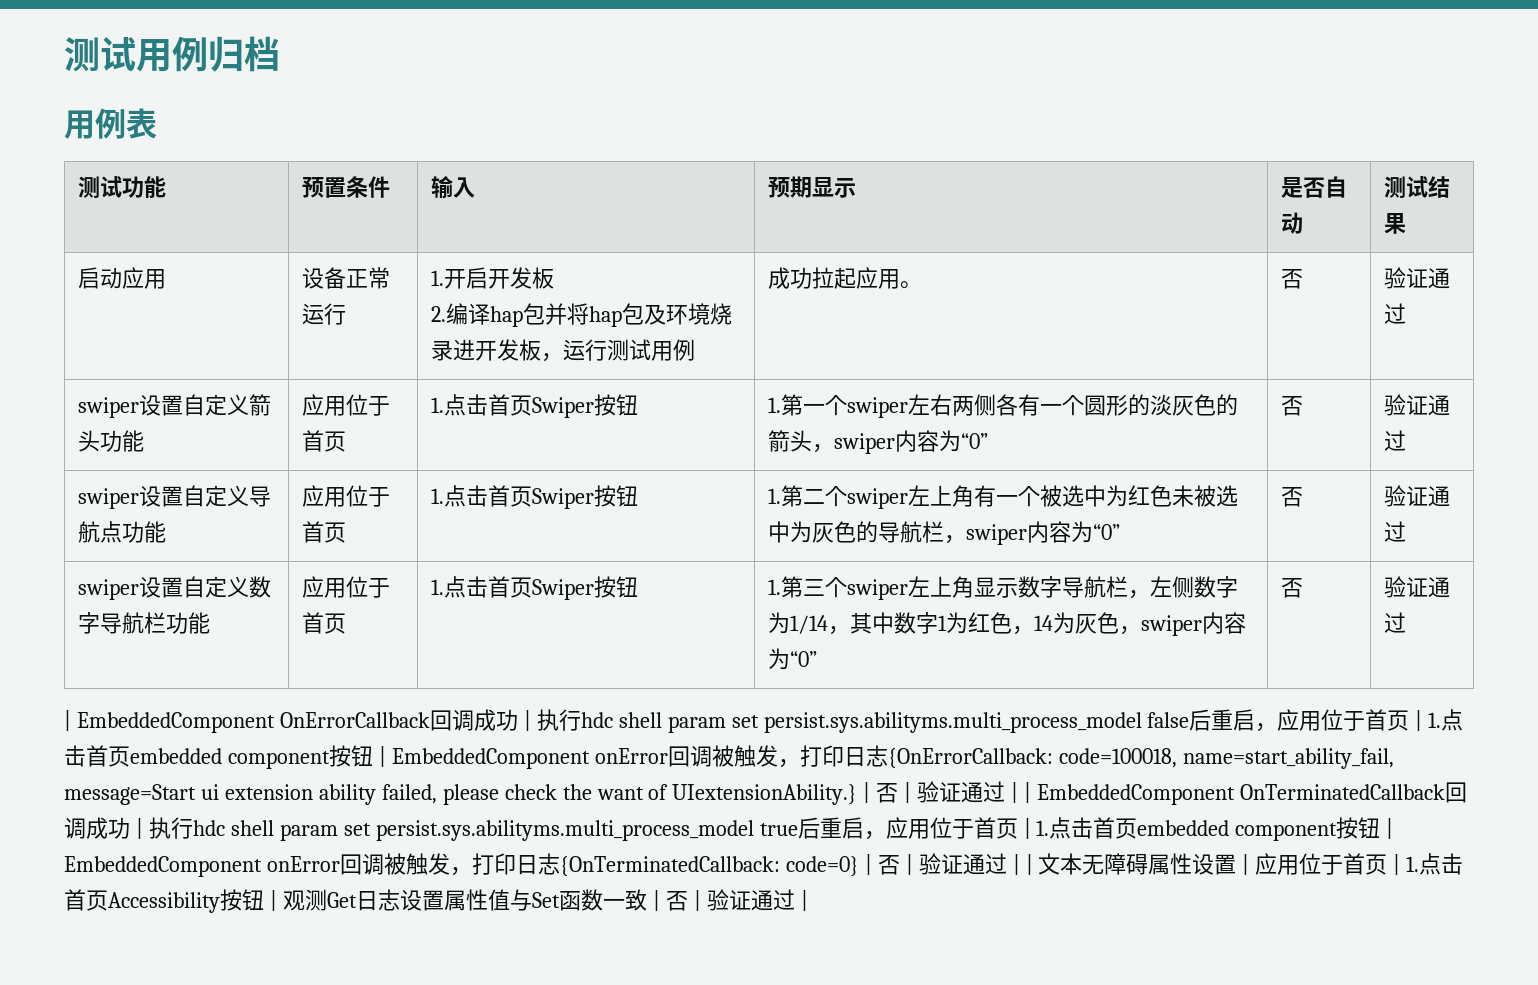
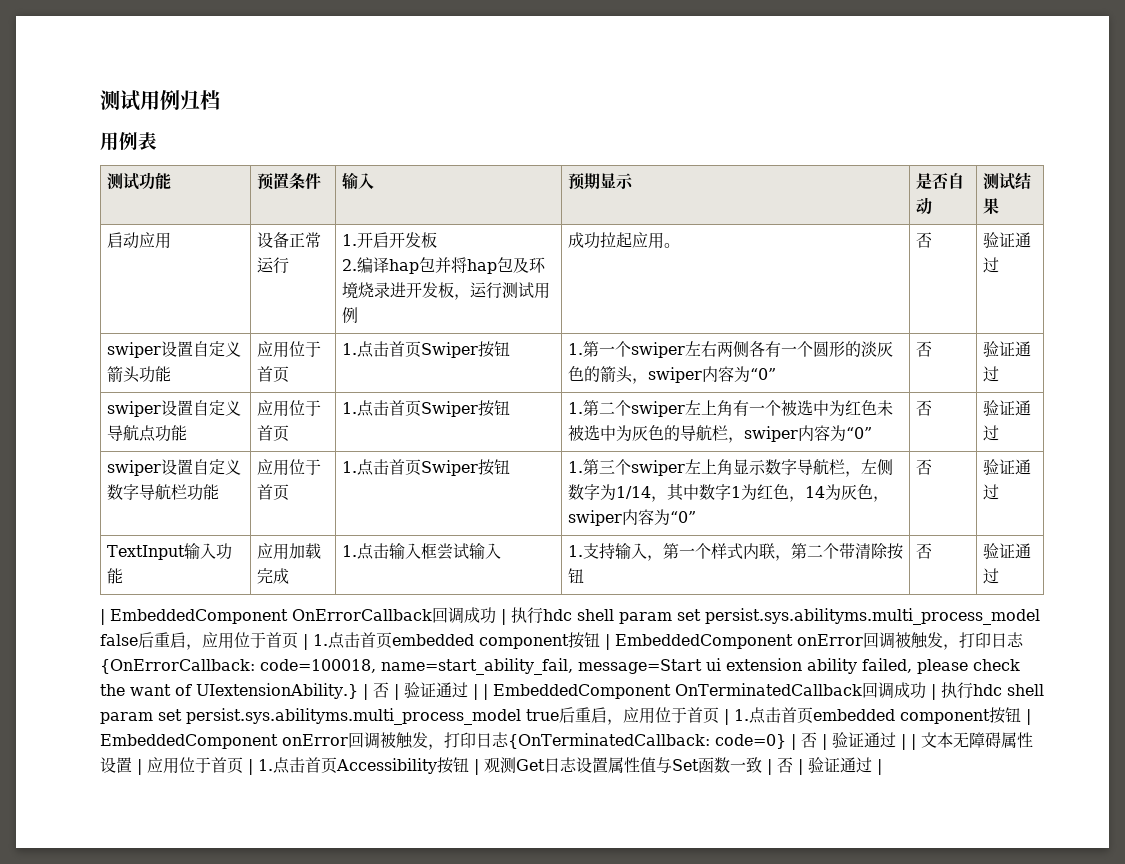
(1407, 622) none -> [106,543,232,560] [106,568,123,584] [256,543,321,560] [256,568,289,584] [341,543,501,560] [567,543,903,561] [567,568,584,584] [915,543,932,559] [982,543,1031,559] [982,568,999,584] // TextInput输入功能 | 应用加载完成 | 1.点击输入框尝试输入 | 1.支持输入，第一个样式内联，第二个带清除按钮 | 否 | 验证通过

